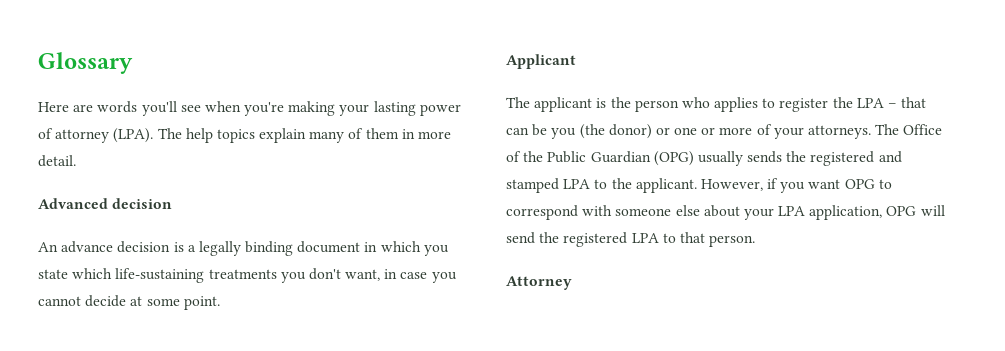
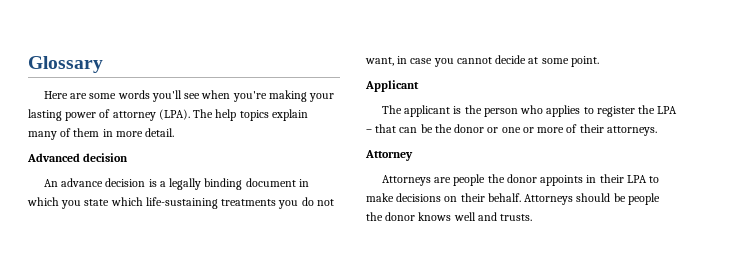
(94, 108) none -> [89,93,117,99] some
[308,268,341,280] don't -> [301,197,334,206] do not
[551,124,652,139] you (the donor) -> [434,124,485,133] the donor
[773,127,804,139] your -> [579,124,604,133] their
[875,124,943,135] [506,151,902,166] [506,178,892,193] [506,205,945,220] [506,232,756,247] [506,276,572,290] The Office of the Public Guardian (OPG) usually sends the registered and stamped LPA to the applicant. However, if you want OPG to correspond with someone else about your LPA application, OPG will send the registered LPA to that person. // Attorney -> [365,150,413,161] [381,174,660,186] [366,193,660,205] [366,212,533,221] // Attorney // Attorneys are people the donor appoints in their LPA to make decisions on their behalf. Attorneys should be people the donor knows well and trusts.

